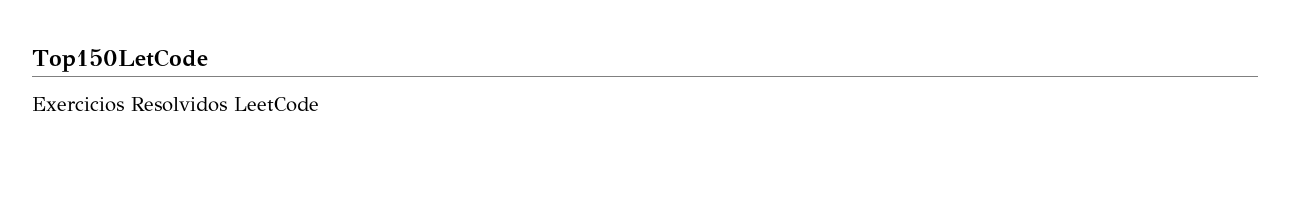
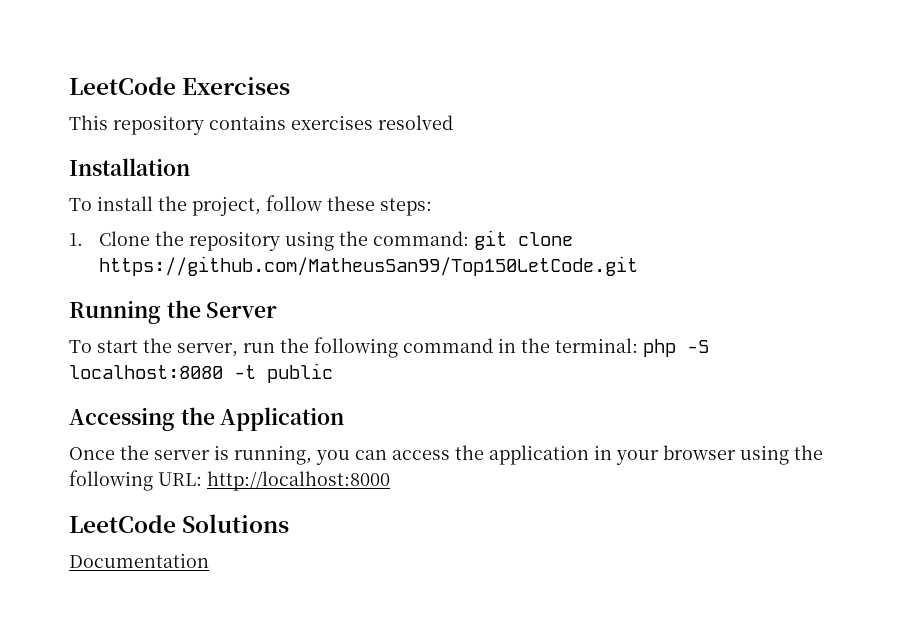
[32,49,208,72] [32,97,319,112] Top150LetCode // Exercicios Resolvidos LeetCode -> [69,77,291,95] [69,115,453,135] [69,158,190,176] [69,195,432,216] [69,230,573,251] [98,256,638,276] [69,300,278,324] [69,337,709,358] [69,363,333,383] [69,407,345,431] [69,445,823,465] [69,470,390,491] [69,514,290,533] [69,553,209,568] LeetCode Exercises // This repository contains exercises resolved // Installation // To install the project, follow these steps: // 1. Clone the repository using the command: git clone https://github.com/MatheusSan99/Top150LetCode.git // Running the Server // To start the server, run the following command in the terminal: php -S localhost:8080 -t public // Accessing the Application // Once the server is running, you can access the application in your browser using the following URL: http://localhost:8000 // LeetCode Solutions // Documentation

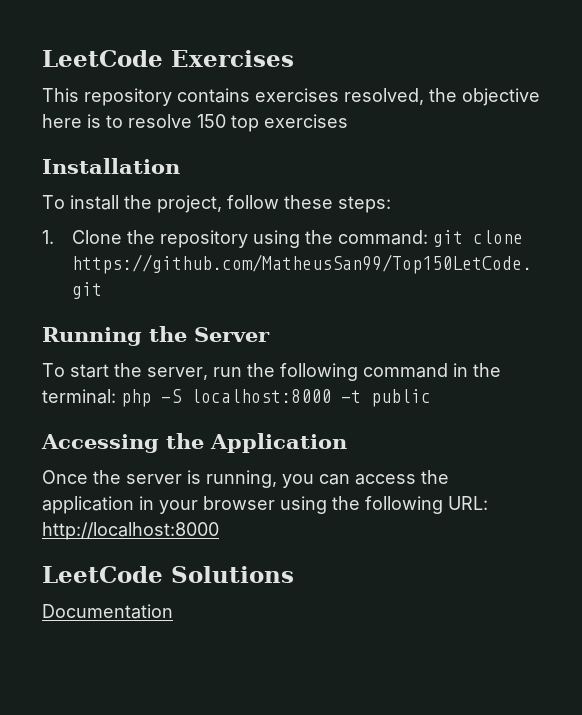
[378,115,453,130] resolved -> [344,88,540,106] [42,114,348,132] resolved, the objective here is to resolve 150 top exercises
[69,365,223,379] localhost:8080 -> [191,389,331,403] localhost:8000

